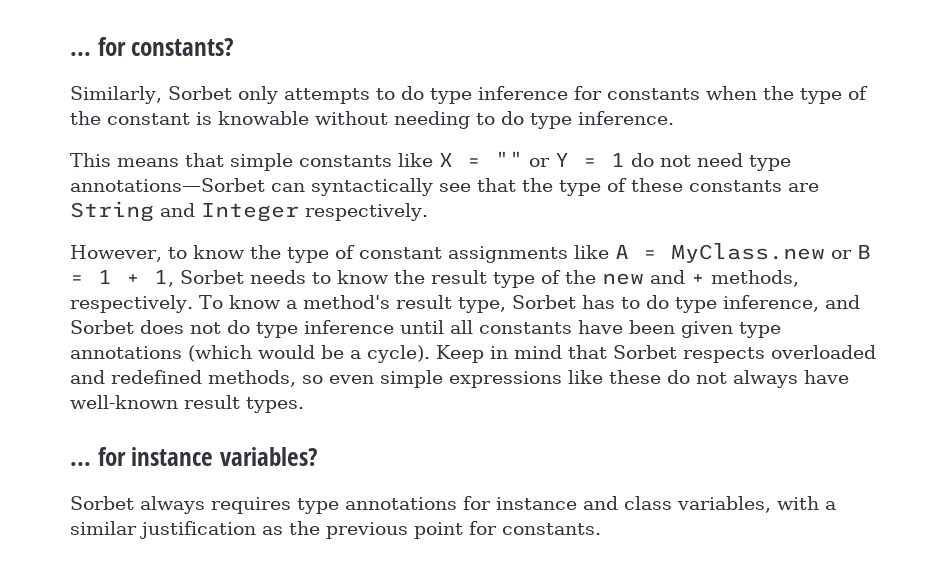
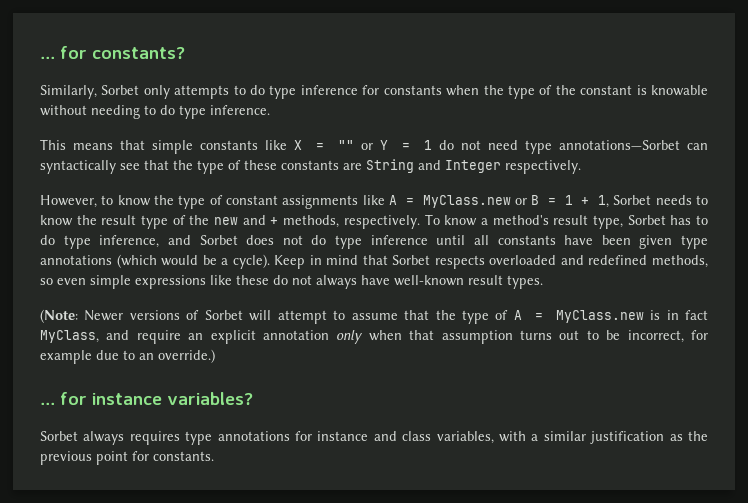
(304, 405) none -> [40,309,708,324] [40,330,708,344] [40,349,215,364] // (Note: Newer versions of Sorbet will attempt to assume that the type of A = MyClass.new is in fact MyClass, and require an explicit annotation only when that assumption turns out to be incorrect, for example due to an override.)

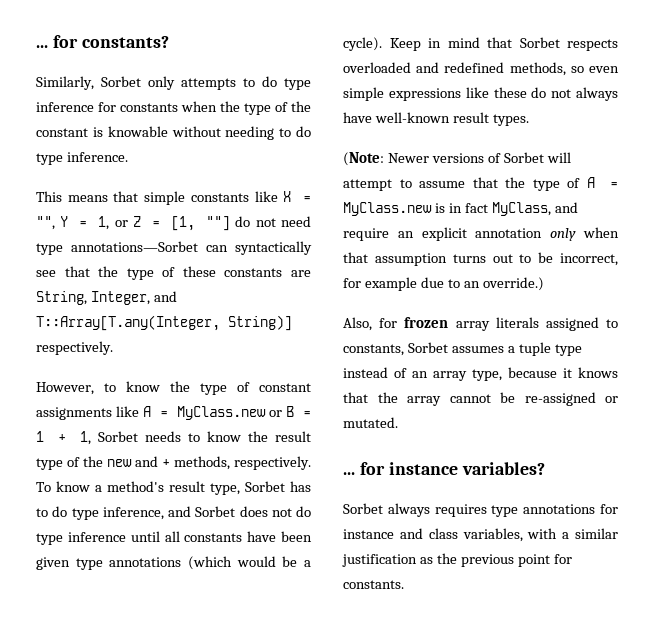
[338,140,432,150] "" or Y = 1 -> [36,216,230,231] "", Y = 1, or Z = [1, ""]
[366,159,501,173] String and Integer -> [36,291,177,305] [36,315,292,331] String, Integer, and T::Array[T.any(Integer, String)]
(215, 356) none -> [343,317,618,331] [343,342,582,356] [343,367,618,381] [343,392,618,406] [343,417,398,428] // Also, for frozen array literals assigned to constants, Sorbet assumes a tuple type instead of an array type, because it knows that the array cannot be re-assigned or mutated.

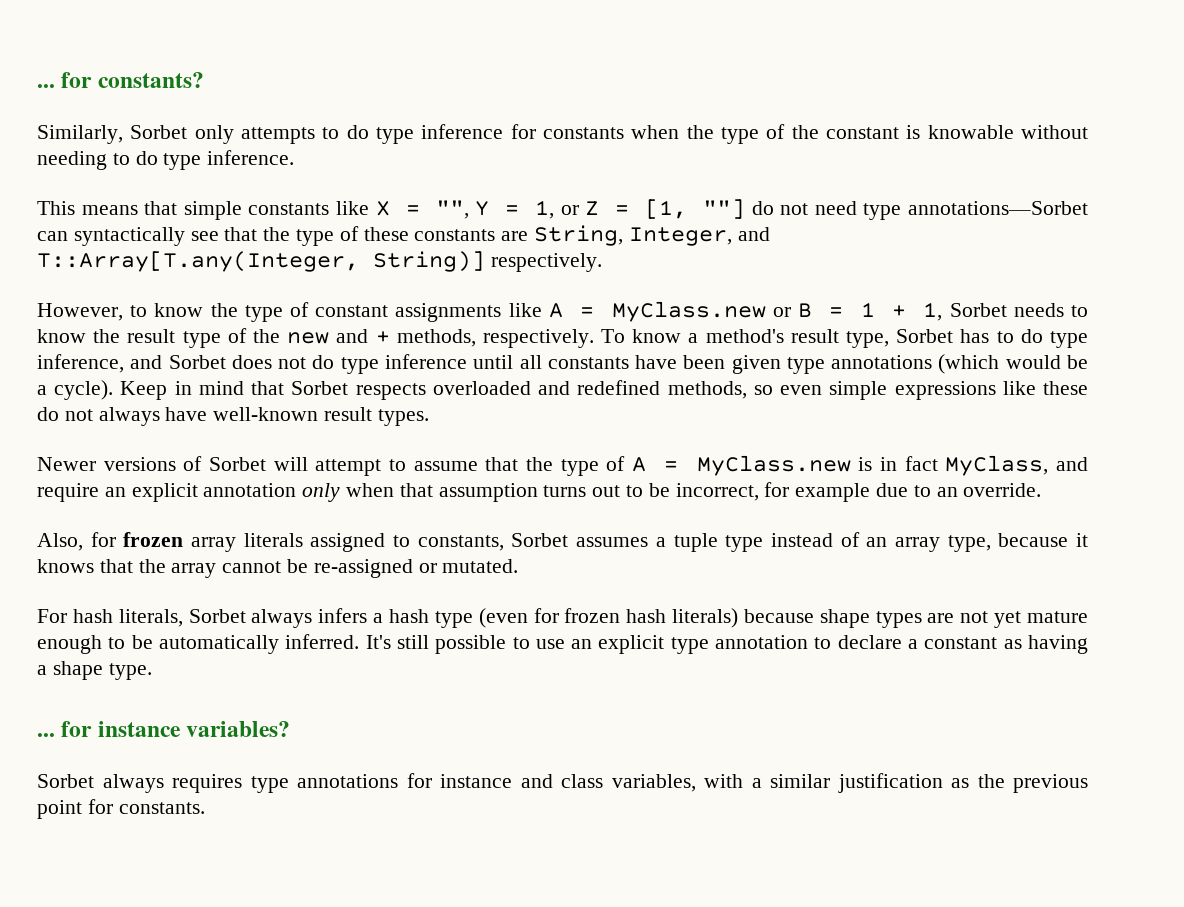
[343,152,384,166] (Note: -> (429, 417) none
[482,277,544,291] override.) -> [963,483,1042,497] override.
(398, 422) none -> [37,608,1088,628] [37,634,1088,654] [37,661,152,680] // For hash literals, Sorbet always infers a hash type (even for frozen hash literals) because shape types are not yet mature enough to be automatically inferred. It's still possible to use an explicit type annotation to declare a constant as having a shape type.

